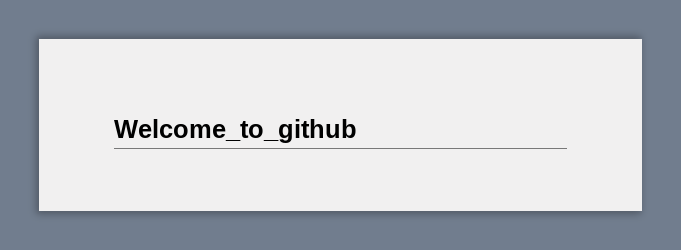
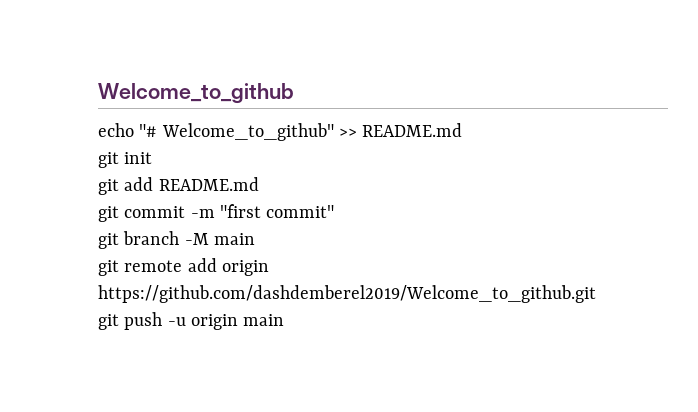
(357, 131) none -> [98,123,463,141] [98,152,153,168] [98,177,259,195] [98,204,335,222] [98,231,255,249] [98,258,269,276] [98,285,596,303] [98,312,285,330] // echo "# Welcome_to_github" >> README.md // git init // git add README.md // git commit -m "first commit" // git branch -M main // git remote add origin https://github.com/dashdemberel2019/Welcome_to_github.git // git push -u origin main

